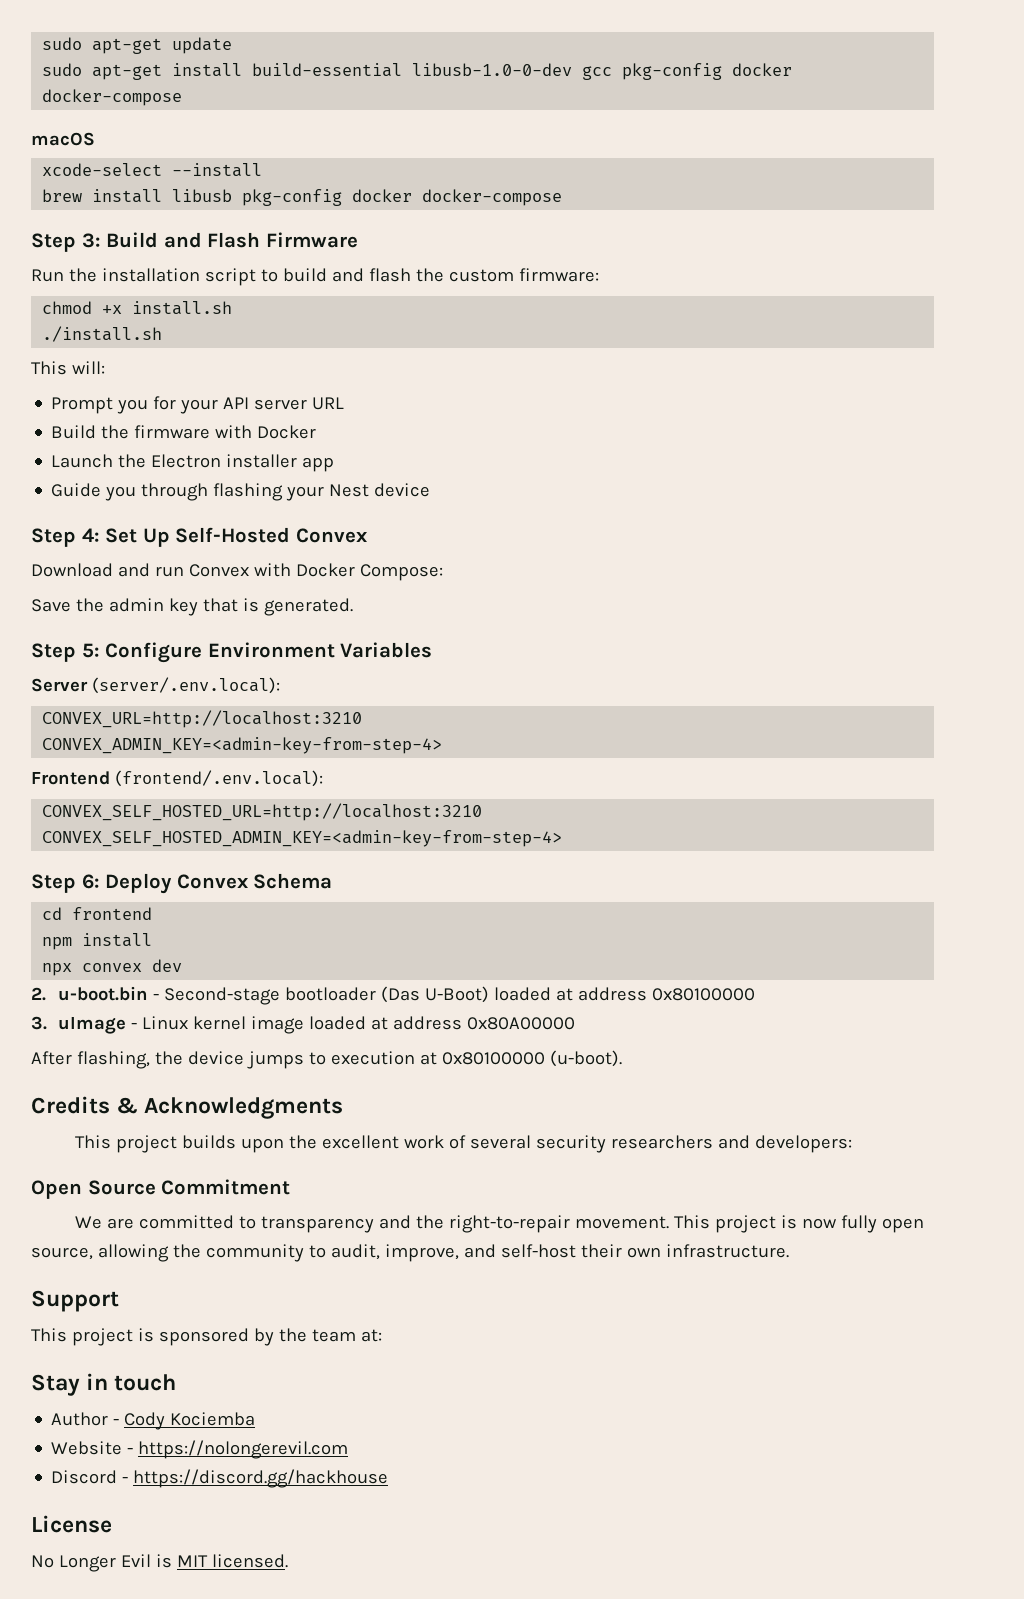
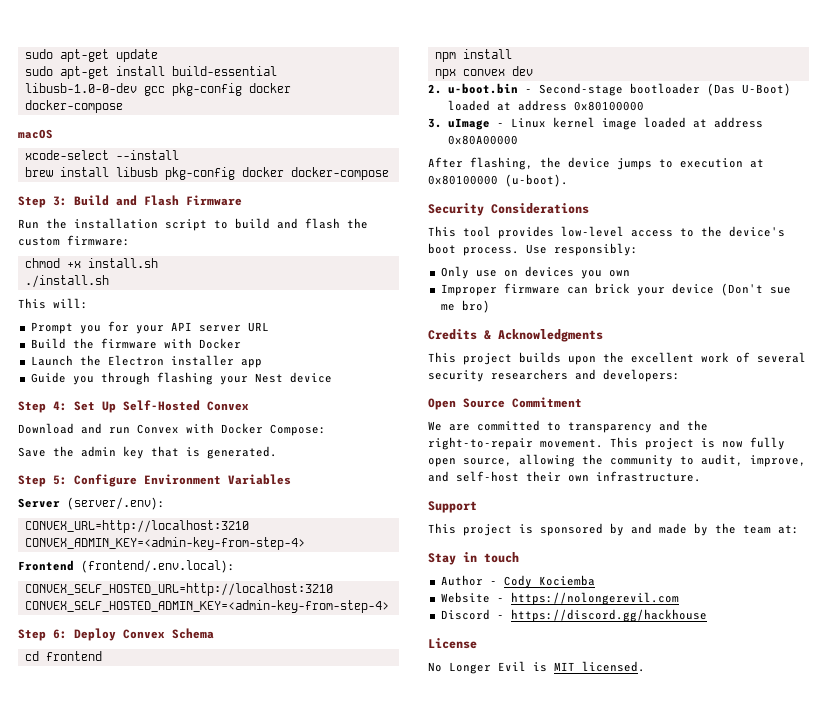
[91,677,280,694] (server/.env.local): -> [67,497,165,510] (server/.env):
(622, 1058) none -> [428,203,589,216] [428,226,785,239] [428,243,638,256] [440,266,630,279] [440,283,791,296] [440,300,490,313] // Security Considerations // This tool provides low-level access to the device's boot process. Use responsibly: // Only use on devices you own // Improper firmware can brick your device (Don't sue me bro)
(274, 1337) none -> [631,523,708,536] and made by

